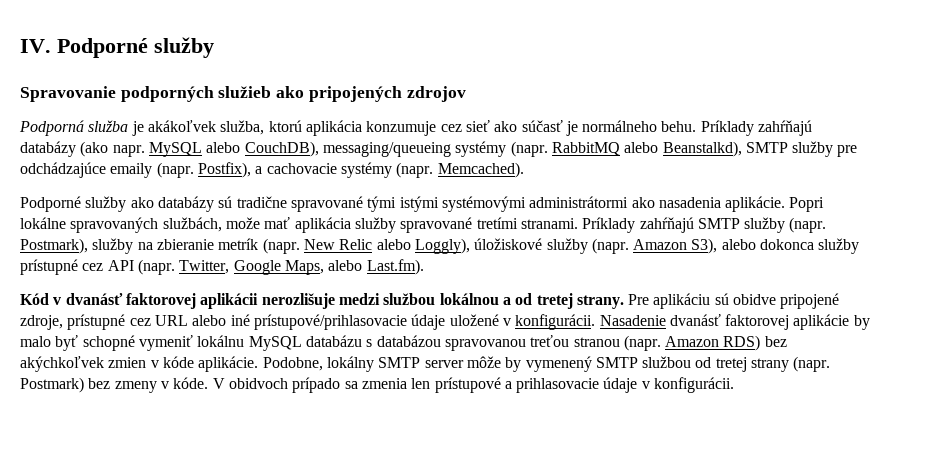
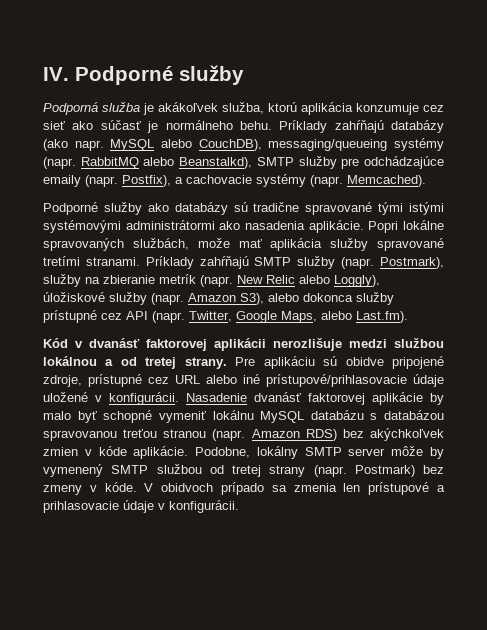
[20,86,466,102] // Spravovanie podporných služieb ako pripojených zdrojov -> (244, 75) none

